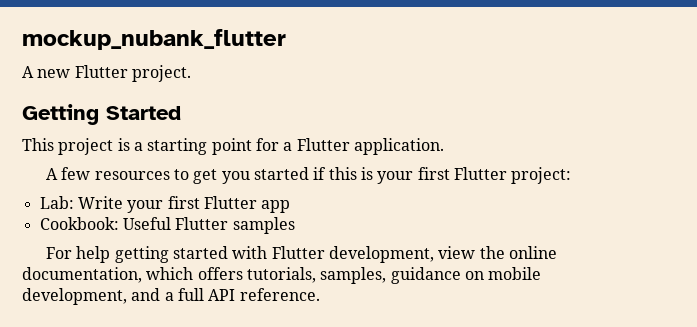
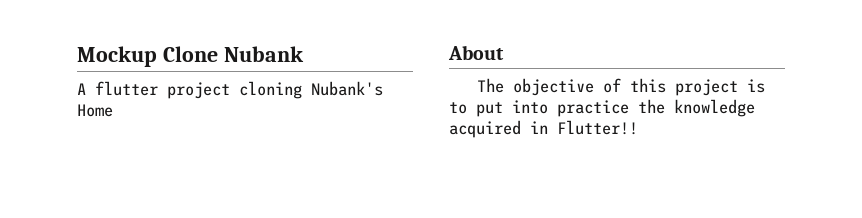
[22,29,286,50] [22,65,191,82] [22,104,181,125] [22,138,444,155] [46,167,572,184] [39,196,291,213] [39,217,295,234] [46,246,557,263] [22,267,542,284] [22,288,320,305] mockup_nubank_flutter // A new Flutter project. // Getting Started // This project is a starting point for a Flutter application. // A few resources to get you started if this is your first Flutter project: // Lab: Write your first Flutter app // Cookbook: Useful Flutter samples // For help getting started with Flutter development, view the online documentation, which offers tutorials, samples, guidance on mobile development, and a full API reference. -> [77,46,304,67] [77,81,383,99] [77,104,113,117] [448,45,504,60] [476,78,765,96] [449,99,755,117] [449,120,638,138] Mockup Clone Nubank // A flutter project cloning Nubank's Home // About // The objective of this project is to put into practice the knowledge acquired in Flutter!!

